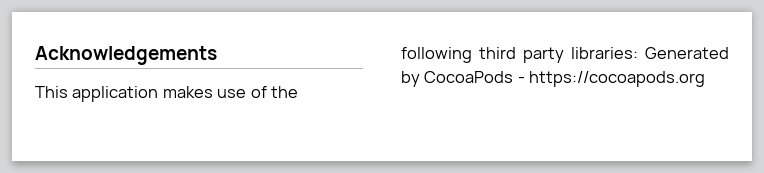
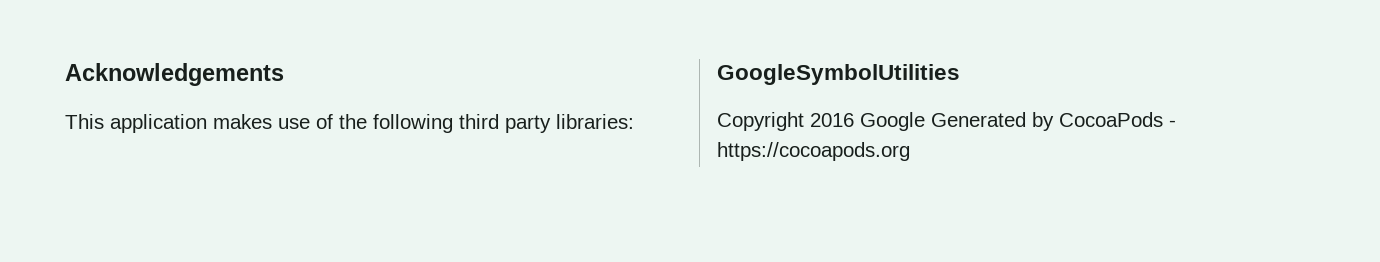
(638, 53) none -> [717,64,960,85] [717,112,925,131] // GoogleSymbolUtilities // Copyright 2016 Google

